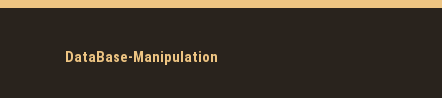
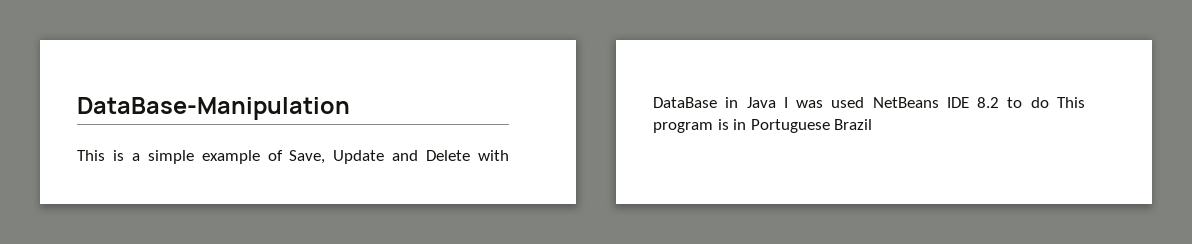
(218, 58) none -> [77,150,509,164] [653,97,1085,108] [653,119,873,133] // This is a simple example of Save, Update and Delete with DataBase in Java I was used NetBeans IDE 8.2 to do This program is in Portuguese Brazil

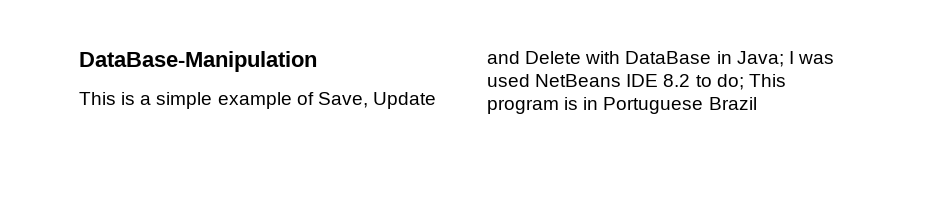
[746,97,776,108] Java -> [736,51,784,67] Java;
[1030,97,1049,108] do -> [716,74,744,90] do;

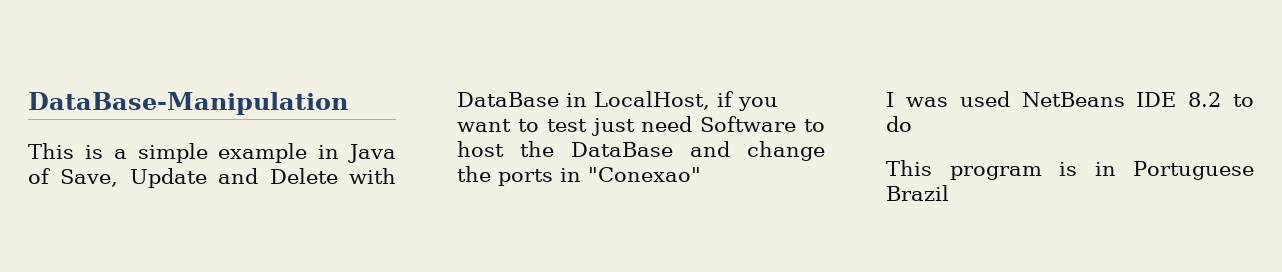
(292, 100) none -> [318,144,396,163] in Java
[736,51,784,67] Java; -> [594,91,778,111] [457,116,825,136] [457,141,825,161] [457,166,701,186] LocalHost, if you want to test just need Software to host the DataBase and change the ports in "Conexao" //
[716,74,744,90] do; -> [886,116,912,132] do //

